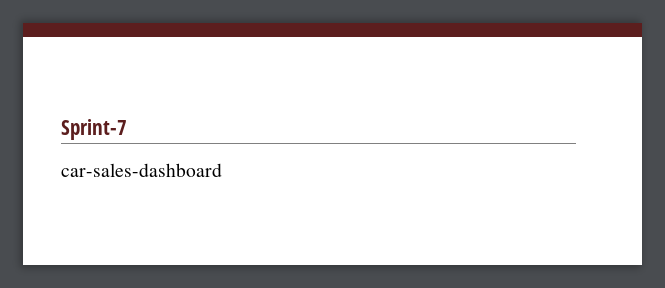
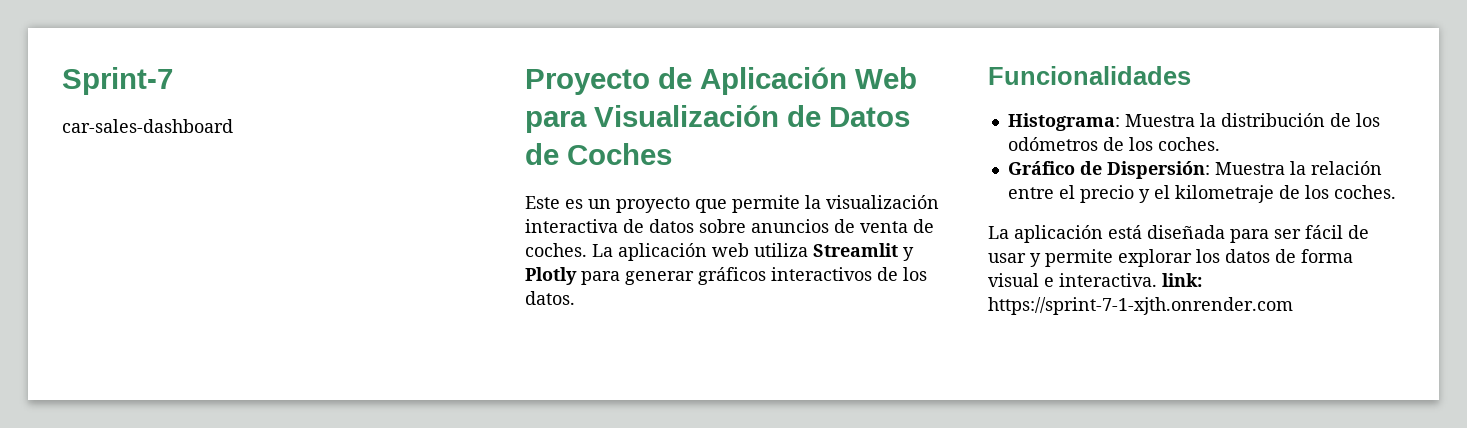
(222, 170) none -> [525,67,917,95] [525,105,910,133] [525,143,672,165] [525,195,939,213] [525,219,934,233] [525,243,914,261] [525,267,927,285] [525,291,575,305] [988,66,1191,85] [1007,113,1380,131] [1007,137,1220,151] [1007,161,1382,179] [1007,185,1396,203] [988,225,1369,243] [988,249,1353,267] [988,273,1202,287] [988,297,1293,315] // Proyecto de Aplicación Web para Visualización de Datos de Coches // Este es un proyecto que permite la visualización interactiva de datos sobre anuncios de venta de coches. La aplicación web utiliza Streamlit y Plotly para generar gráficos interactivos de los datos. // Funcionalidades // Histograma: Muestra la distribución de los odómetros de los coches. // Gráfico de Dispersión: Muestra la relación entre el precio y el kilometraje de los coches. // La aplicación está diseñada para ser fácil de usar y permite explorar los datos de forma visual e interactiva. link: https://sprint-7-1-xjth.onrender.com

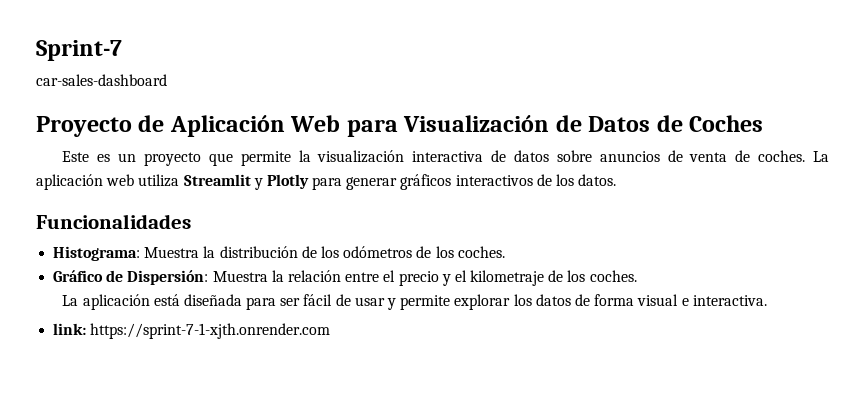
(1157, 280) none -> (767, 300) //

